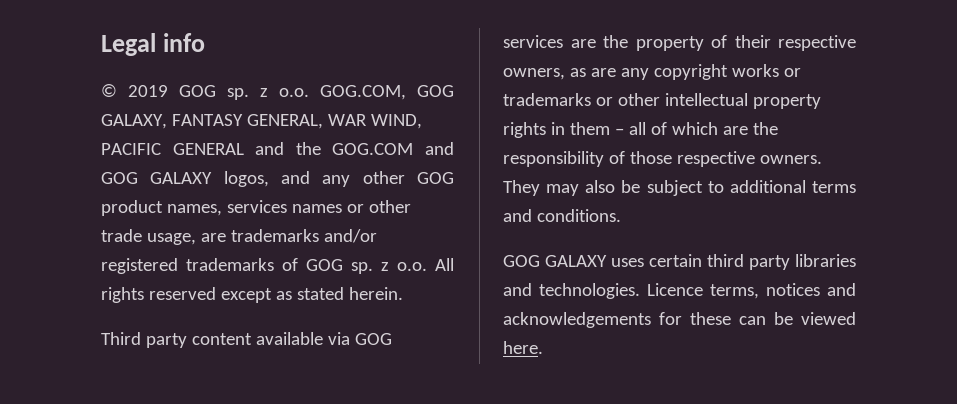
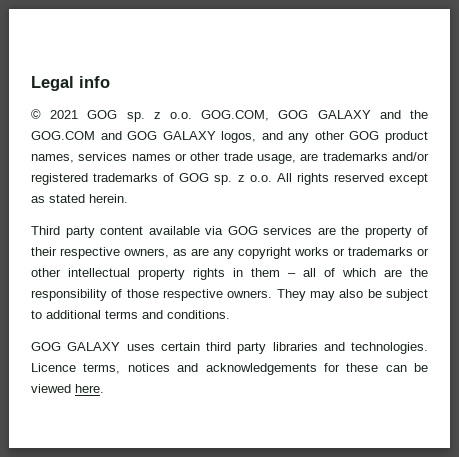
[128,85,168,97] 2019 -> [50,110,79,119] 2021
[101,114,422,129] [101,143,244,155] GALAXY, FANTASY GENERAL, WAR WIND, PACIFIC GENERAL -> [317,110,371,119] GALAXY

